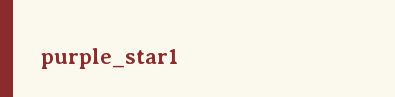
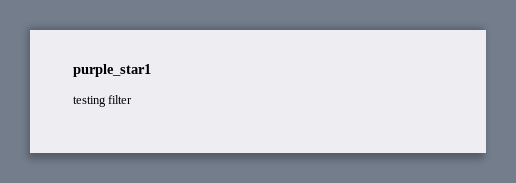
(178, 58) none -> [73,95,133,107] // testing filter

